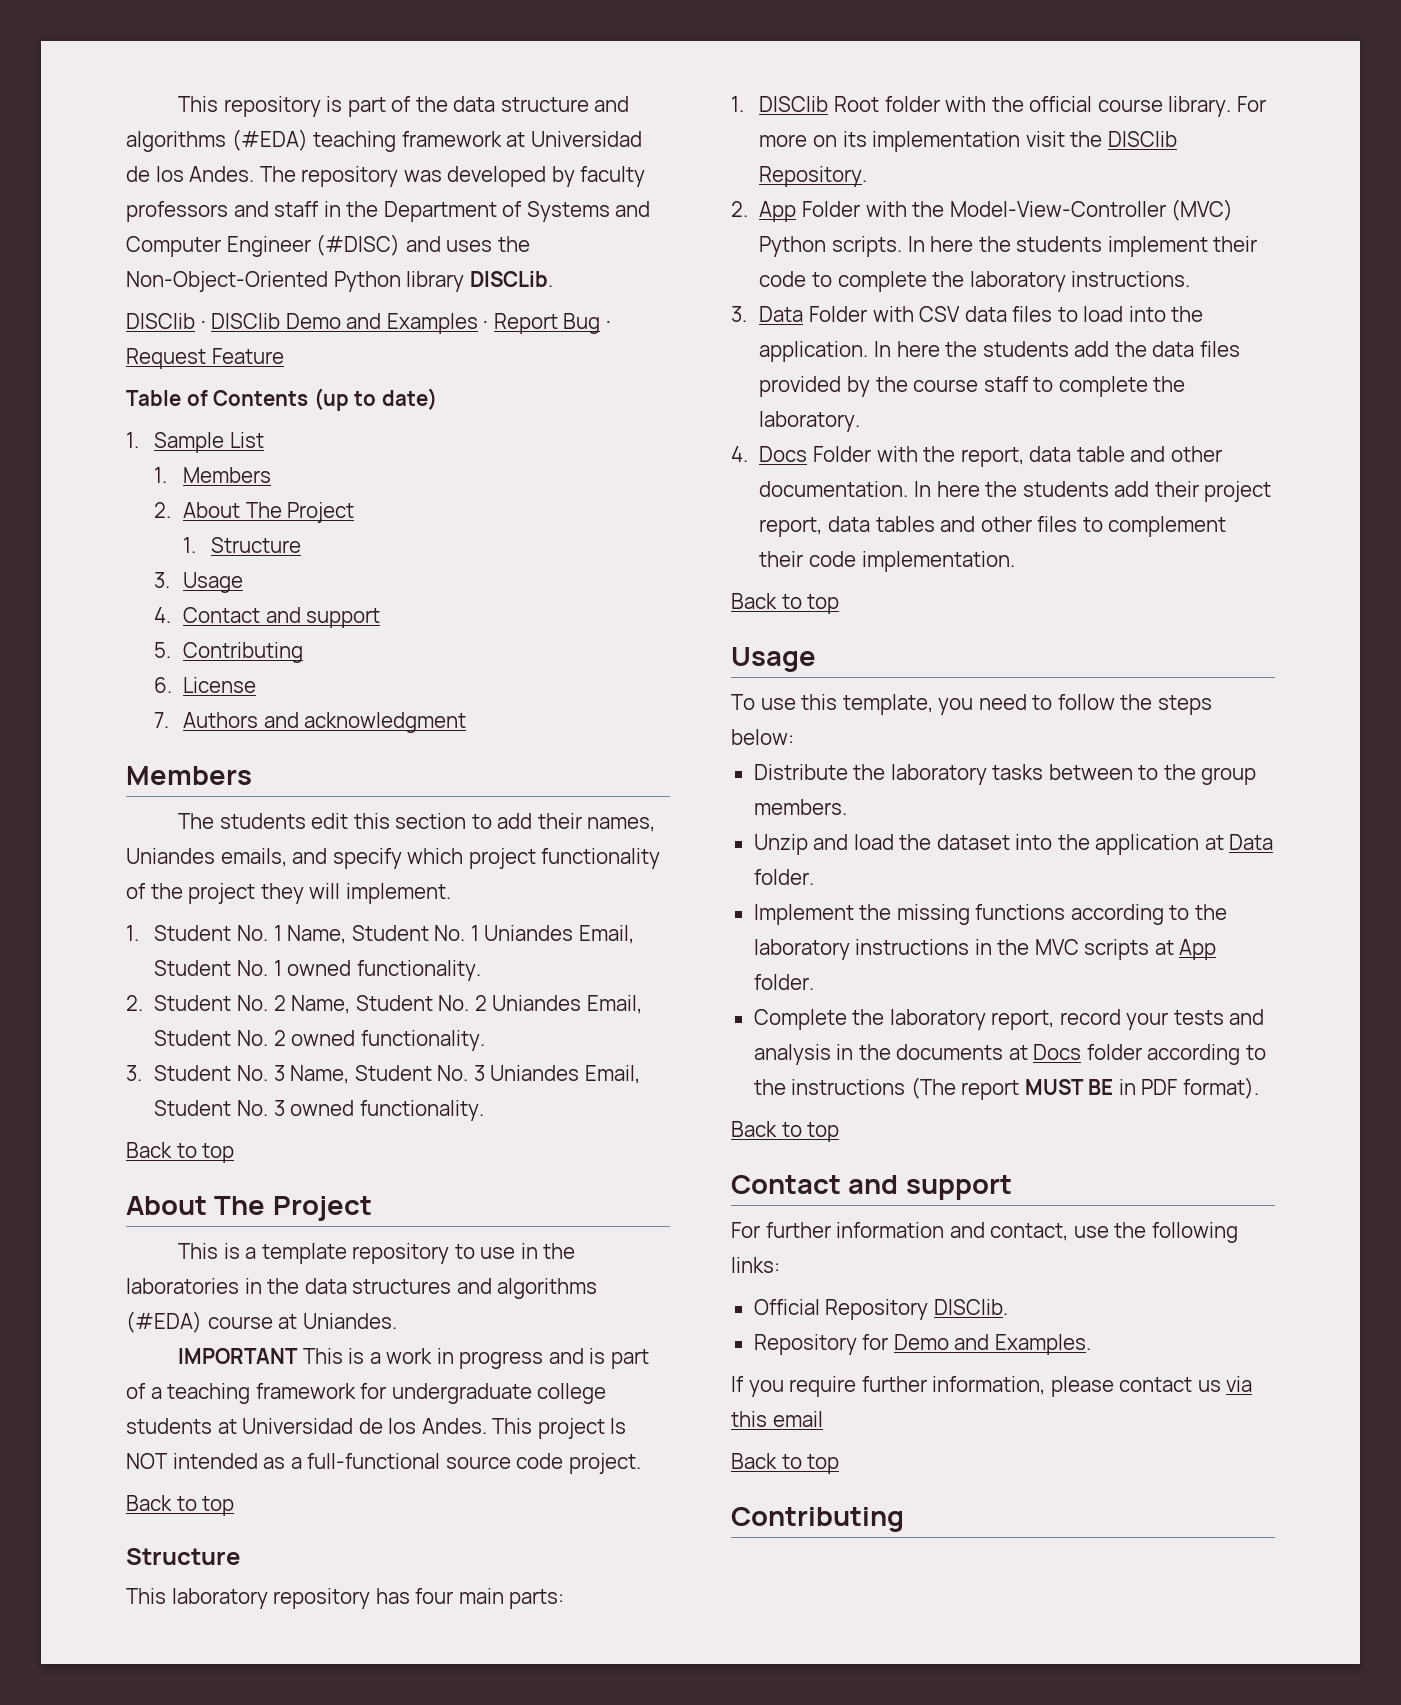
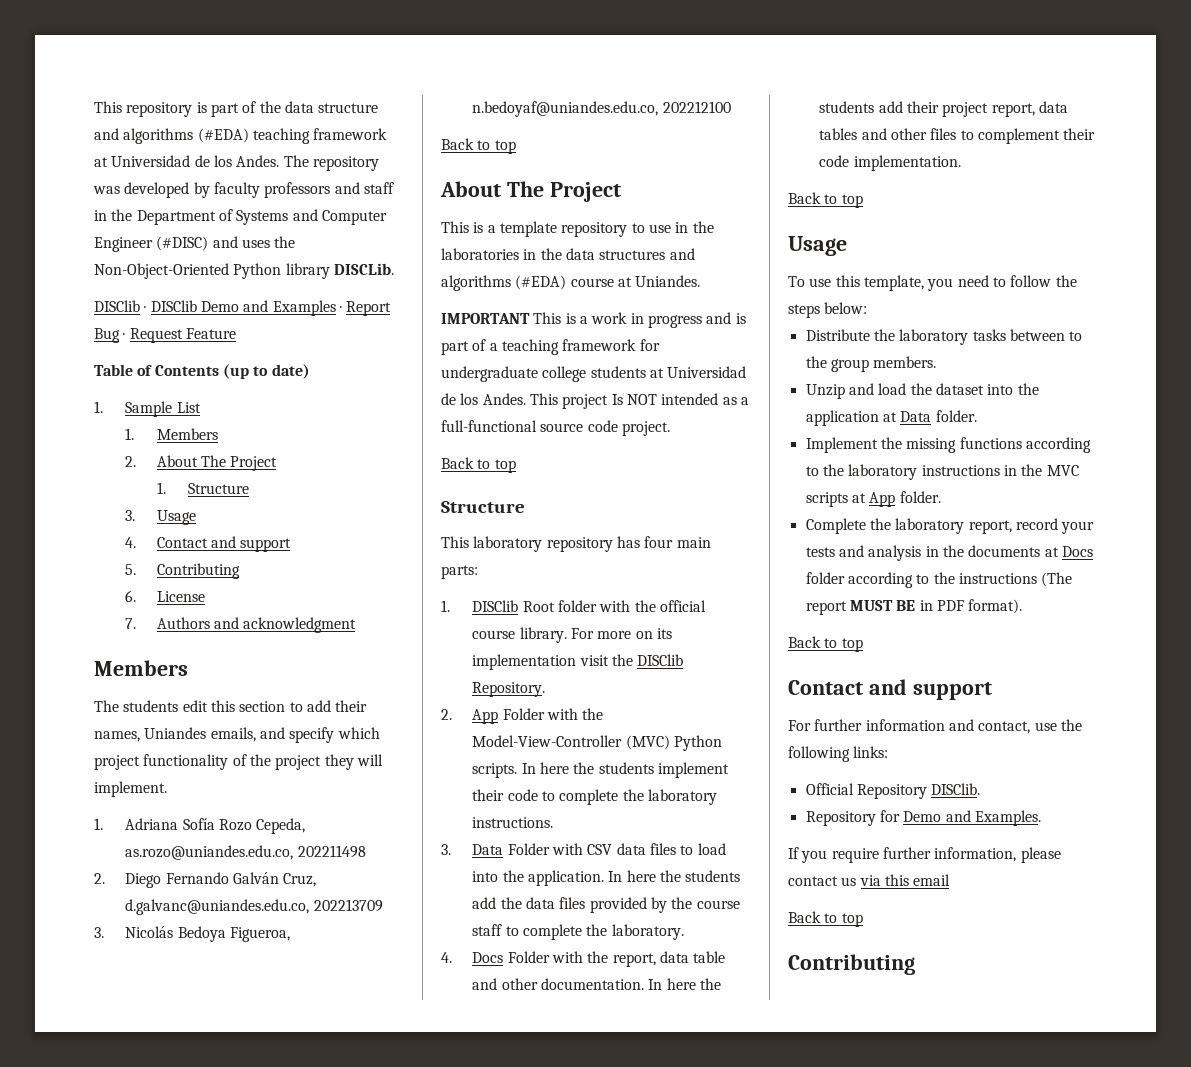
[154,925,634,944] [154,960,481,981] [126,995,642,1014] [154,1030,485,1051] [126,1065,640,1084] [154,1100,484,1121] Student No. 1 Name, Student No. 1 Uniandes Email, Student No. 1 owned functionality. // 2. Student No. 2 Name, Student No. 2 Uniandes Email, Student No. 2 owned functionality. // 3. Student No. 3 Name, Student No. 3 Uniandes Email, Student No. 3 owned functionality. -> [125,818,306,834] [125,845,366,860] [94,872,317,888] [125,899,383,915] [94,926,290,942] [472,101,731,117] Adriana Sofía Rozo Cepeda, as.rozo@uniandes.edu.co, 202211498 // 2. Diego Fernando Galván Cruz, d.galvanc@uniandes.edu.co, 202213709 // 3. Nicolás Bedoya Figueroa, n.bedoyaf@uniandes.edu.co, 202212100

